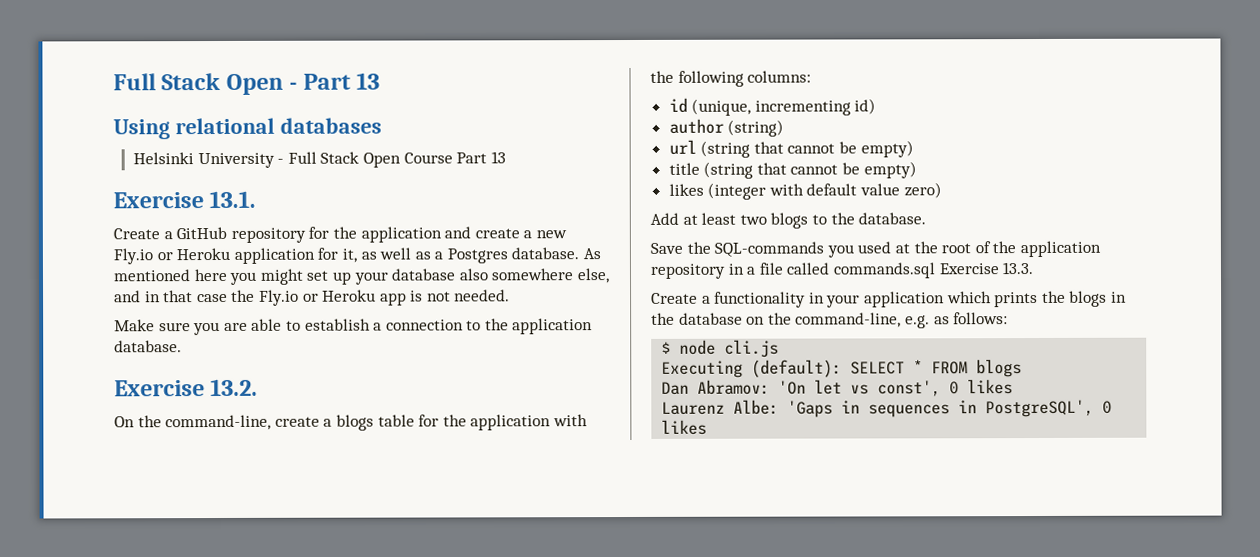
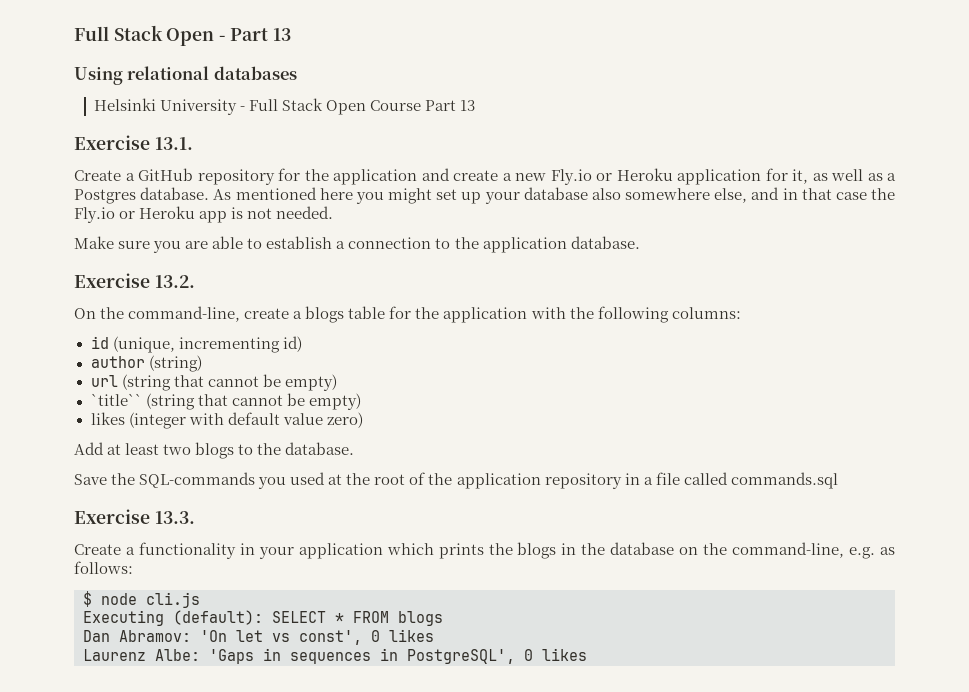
[668,162,700,175] title -> [90,393,142,406] `title``
(936, 270) none -> (838, 480) //

